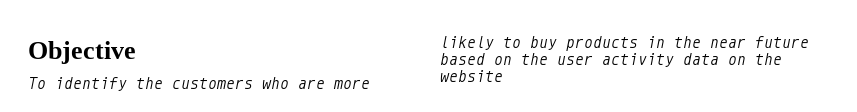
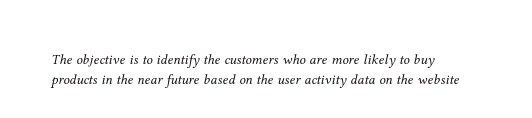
[28,41,136,64] [28,77,46,89] Objective // To -> [51,54,153,67] The objective is to

